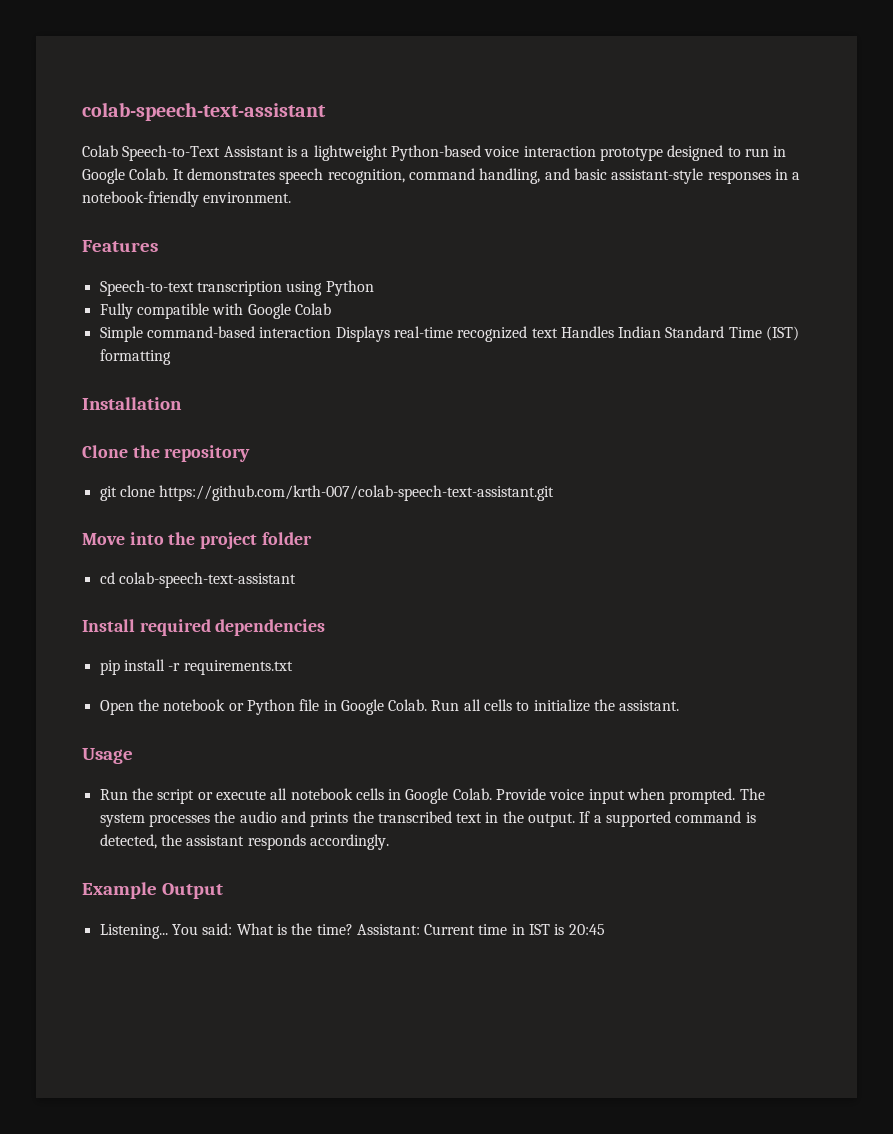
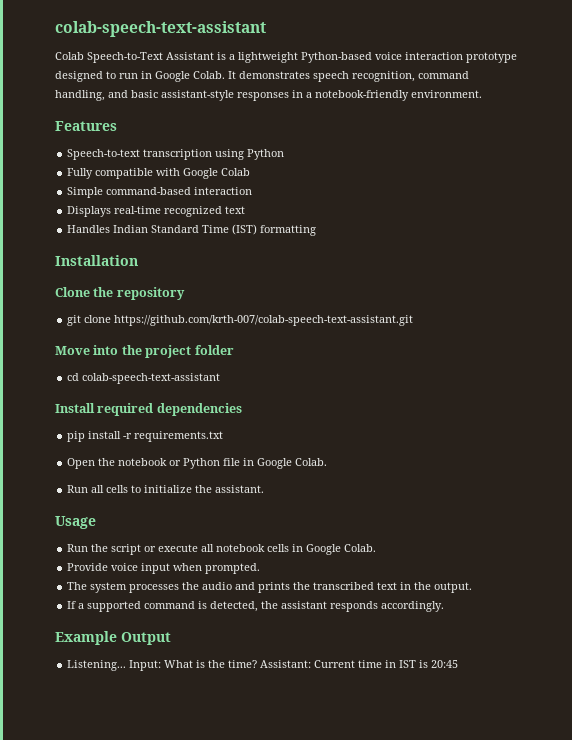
(332, 332) none -> (253, 191) //
(558, 333) none -> (246, 210) //
(428, 705) none -> (328, 462) //
(492, 794) none -> (377, 548) //
(736, 796) none -> (261, 568) //
(576, 820) none -> (473, 587) //
[171,923,233,935] You said: -> [129,660,162,671] Input:

